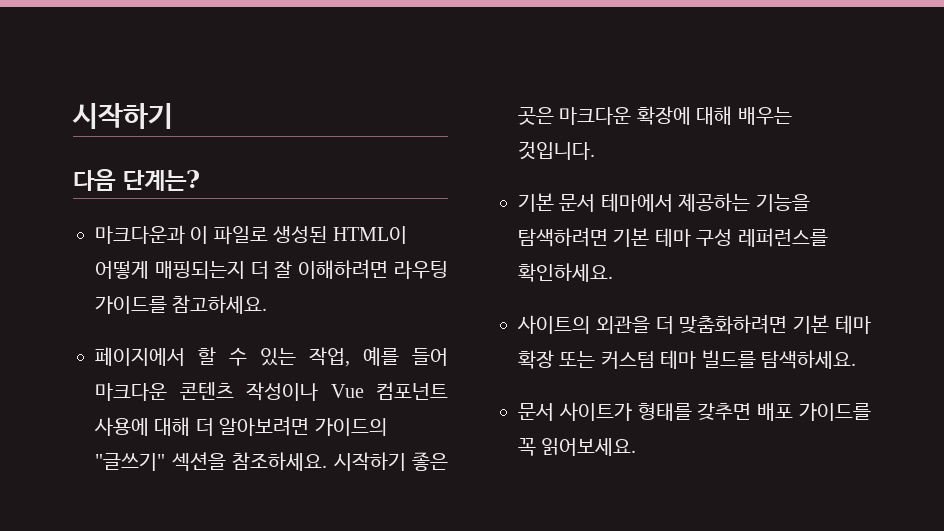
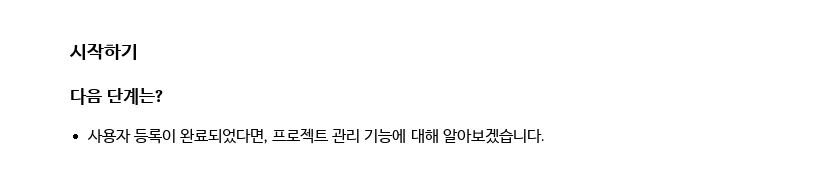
[95,225,407,245] [95,259,449,279] [95,295,268,314] [95,347,448,367] [95,382,448,401] [94,416,387,436] [95,452,448,471] [518,106,792,125] [518,141,595,160] [518,193,810,212] [518,227,828,247] [518,263,613,282] [517,314,871,334] [518,350,856,369] [518,402,871,421] [518,438,637,456] 마크다운과 이 파일로 생성된 HTML이 어떻게 매핑되는지 더 잘 이해하려면 라우팅 가이드를 참고하세요. // 페이지에서 할 수 있는 작업, 예를 들어 마크다운 콘텐츠 작성이나 Vue 컴포넌트 사용에 대해 더 알아보려면 가이드의 "글쓰기" 섹션을 참조하세요. 시작하기 좋은 곳은 마크다운 확장에 대해 배우는 것입니다. // 기본 문서 테마에서 제공하는 기능을 탐색하려면 기본 테마 구성 레퍼런스를 확인하세요. // 사이트의 외관을 더 맞춤화하려면 기본 테마 확장 또는 커스텀 테마 빌드를 탐색하세요. // 문서 사이트가 형태를 갖추면 배포 가이드를 꼭 읽어보세요. -> [86,128,544,144] 사용자 등록이 완료되었다면, 프로젝트 관리 기능에 대해 알아보겠습니다.

